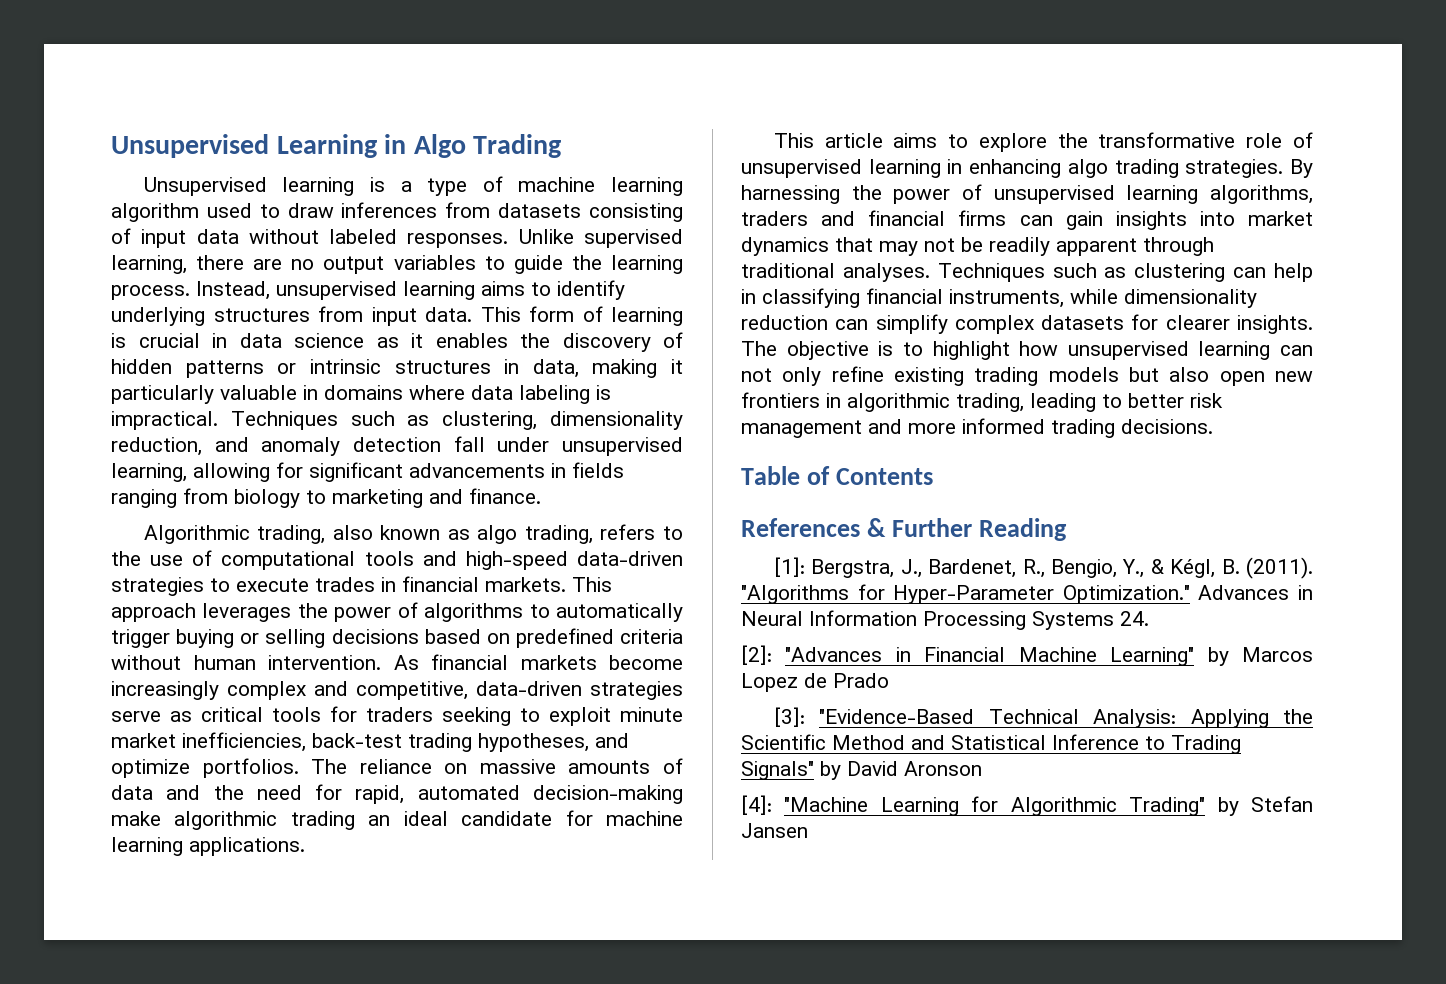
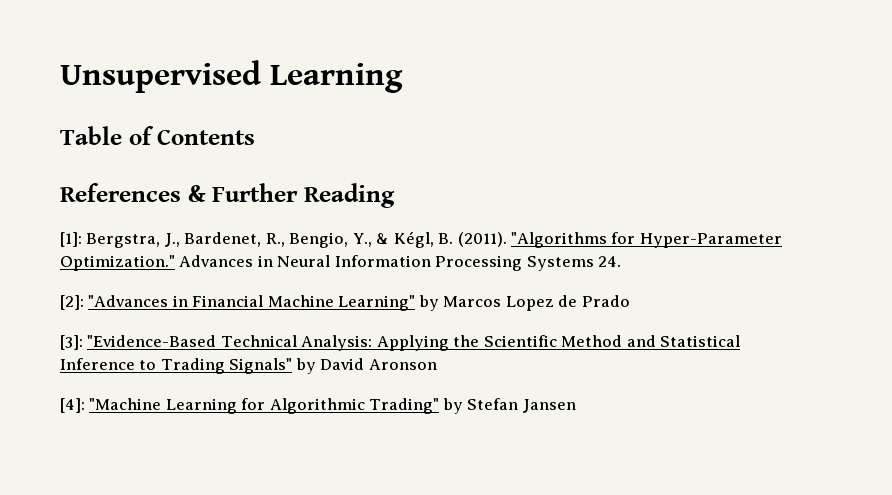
[384,134,562,158] [143,176,683,196] [111,202,683,222] [111,228,683,248] [111,255,683,274] [111,280,625,300] [111,306,683,326] [111,332,683,352] [111,359,683,378] [111,385,611,404] [111,411,683,430] [111,436,683,456] [111,462,624,482] [111,488,541,508] [143,524,683,544] [111,550,683,570] [111,576,612,596] [111,602,683,622] [111,628,683,648] [111,654,683,670] [111,681,683,700] [111,706,683,726] [111,732,629,752] [111,758,683,778] [111,784,683,804] [111,810,683,830] [111,837,305,856] [773,132,1313,152] [741,159,1313,178] [741,184,1313,204] [741,210,1313,230] [741,237,1214,256] [741,263,1313,282] [741,288,1257,308] [741,314,1313,334] [741,341,1313,360] [741,366,1313,386] [741,392,1223,412] [741,418,1213,438] in Algo Trading // Unsupervised learning is a type of machine learning algorithm used to draw inferences from datasets consisting of input data without labeled responses. Unlike supervised learning, there are no output variables to guide the learning process. Instead, unsupervised learning aims to identify underlying structures from input data. This form of learning is crucial in data science as it enables the discovery of hidden patterns or intrinsic structures in data, making it particularly valuable in domains where data labeling is impractical. Techniques such as clustering, dimensionality reduction, and anomaly detection fall under unsupervised learning, allowing for significant advancements in fields ranging from biology to marketing and finance. // Algorithmic trading, also known as algo trading, refers to the use of computational tools and high-speed data-driven strategies to execute trades in financial markets. This approach leverages the power of algorithms to automatically trigger buying or selling decisions based on predefined criteria without human intervention. As financial markets become increasingly complex and competitive, data-driven strategies serve as critical tools for traders seeking to exploit minute market inefficiencies, back-test trading hypotheses, and optimize portfolios. The reliance on massive amounts of data and the need for rapid, automated decision-making make algorithmic trading an ideal candidate for machine learning applications. // This article aims to explore the transformative role of unsupervised learning in enhancing algo trading strategies. By harnessing the power of unsupervised learning algorithms, traders and financial firms can gain insights into market dynamics that may not be readily apparent through traditional analyses. Techniques such as clustering can help in classifying financial instruments, while dimensionality reduction can simplify complex datasets for clearer insights. The objective is to highlight how unsupervised learning can not only refine existing trading models but also open new frontiers in algorithmic trading, leading to better risk management and more informed trading decisions. -> (403, 78) none

